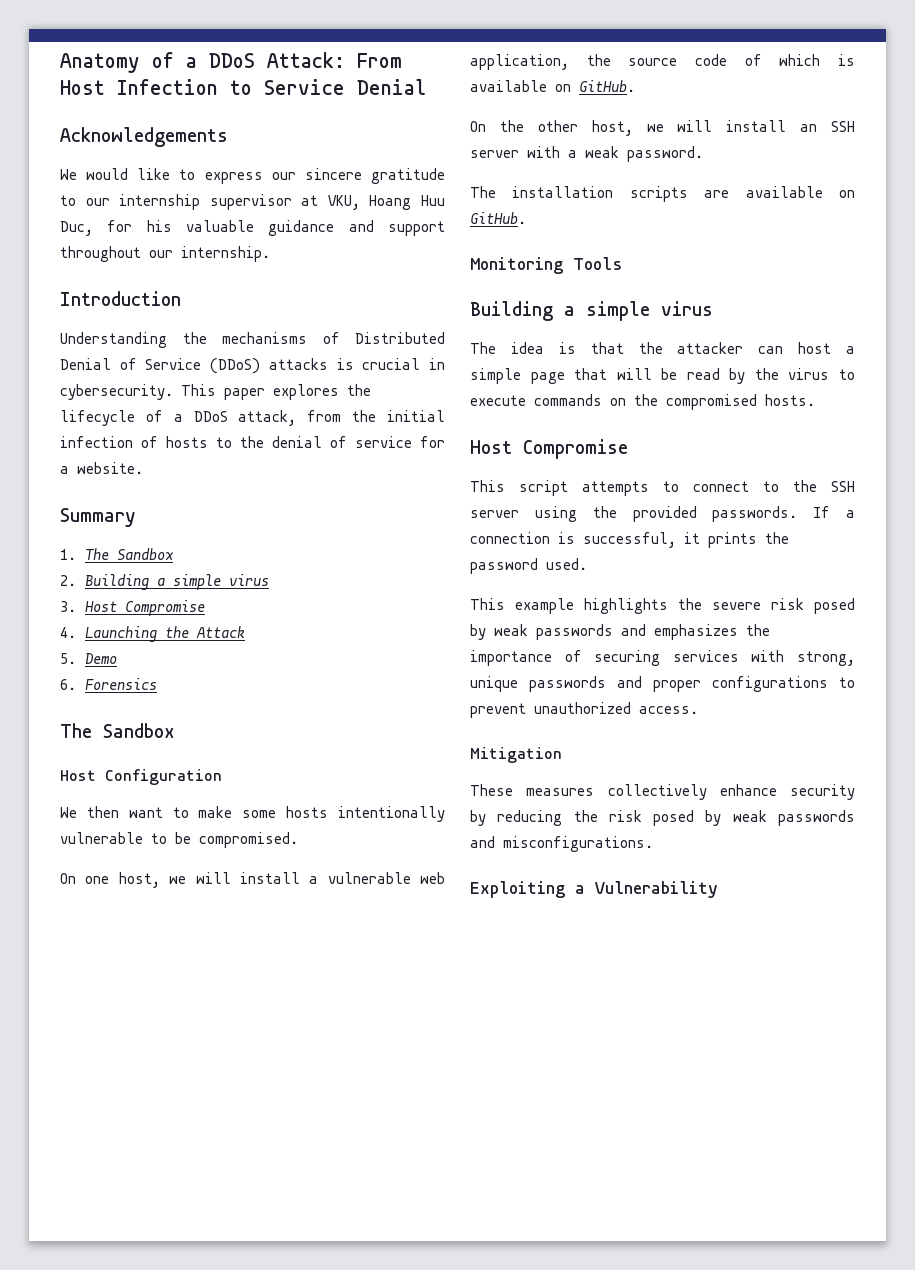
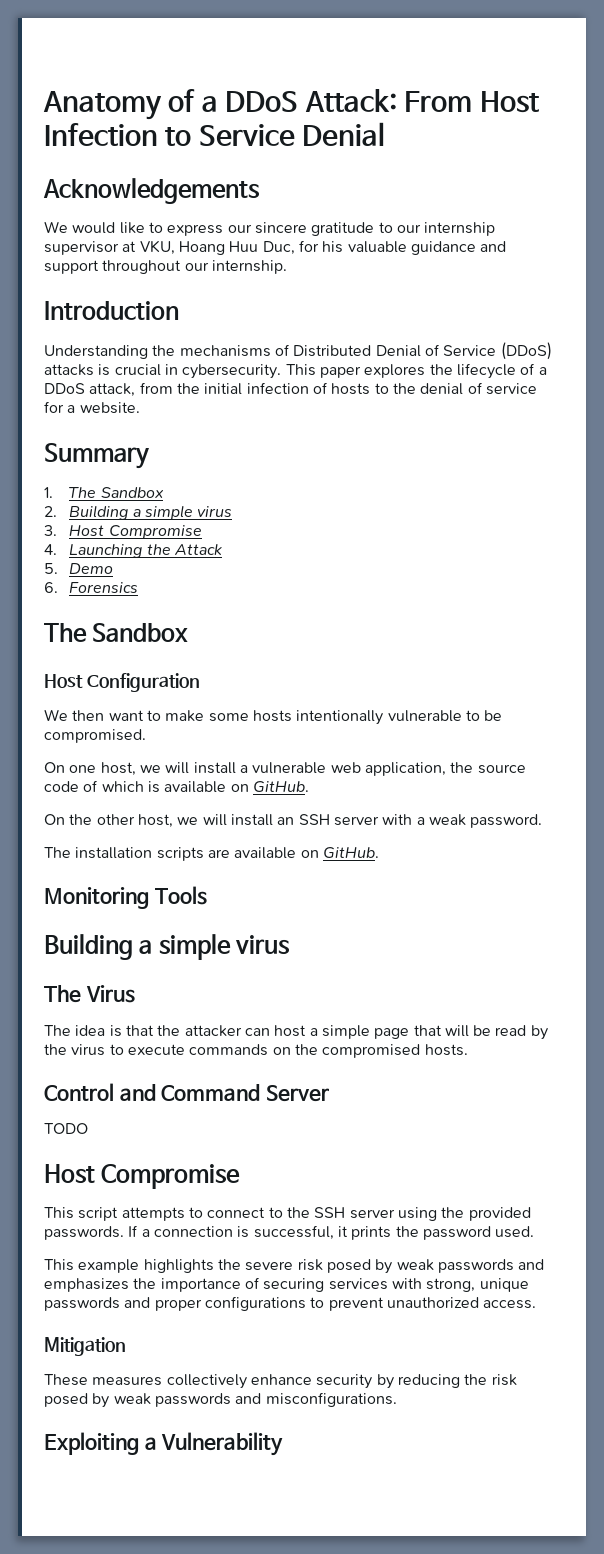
(713, 308) none -> [44,985,135,1003] // The Virus
(815, 400) none -> [44,1083,329,1102] [44,1123,88,1134] // Control and Command Server // TODO

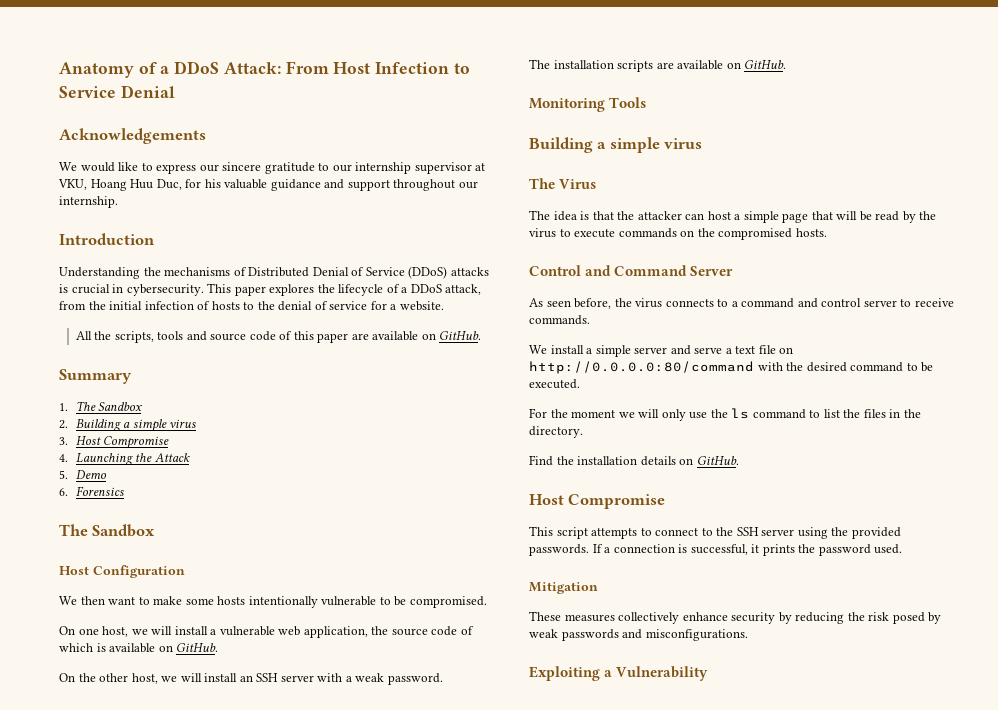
(140, 408) none -> [75,331,482,343] // All the scripts, tools and source code of this paper are available on GitHub.
[44,1123,88,1134] TODO -> [529,298,954,309] [529,315,590,325] [529,345,794,357] [529,361,934,374] [529,379,580,389] [529,408,921,421] [529,426,583,438] [529,455,739,466] As seen before, the virus connects to a command and control server to receive commands. // We install a simple server and serve a text file on http://0.0.0.0:80/command with the desired command to be executed. // For the moment we will only use the ls command to list the files in the directory. // Find the installation details on GitHub.
[44,1259,545,1274] [44,1277,529,1292] [44,1296,537,1311] // This example highlights the severe risk posed by weak passwords and emphasizes the importance of securing services with strong, unique passwords and proper configurations to prevent unauthorized access. -> (903, 549) none

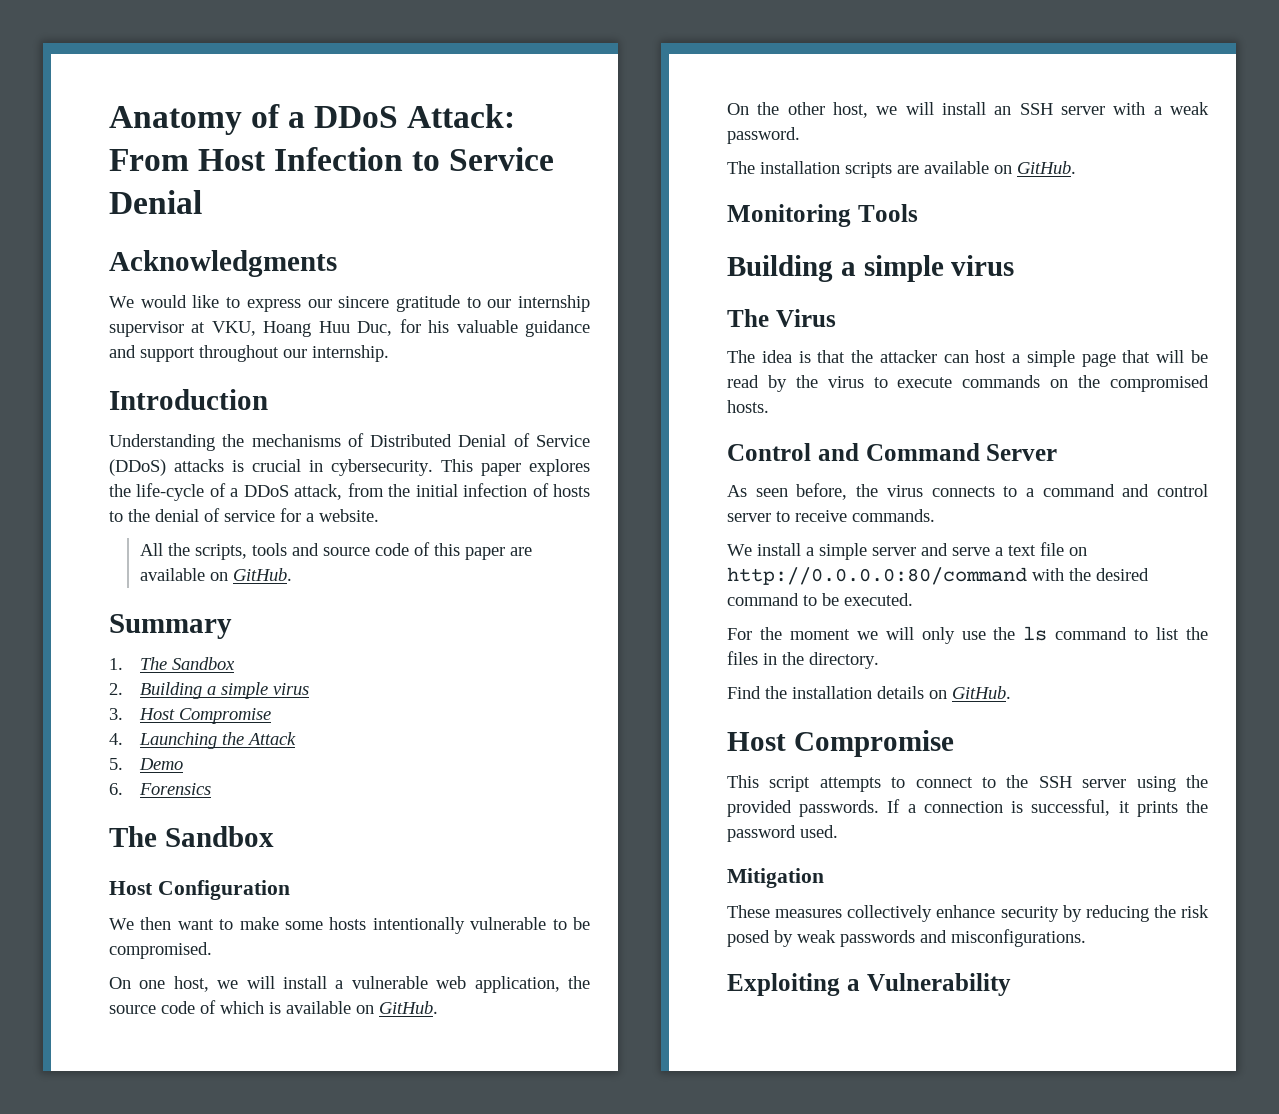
[59,128,206,144] Acknowledgements -> [109,250,337,277] Acknowledgments
[338,284,384,296] lifecycle -> [136,483,205,501] life-cycle

